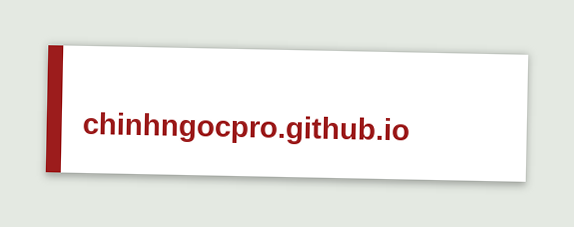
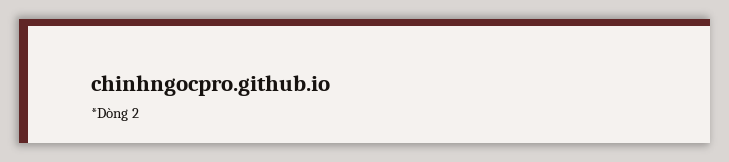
(410, 129) none -> [91,108,139,121] // *Dòng 2

